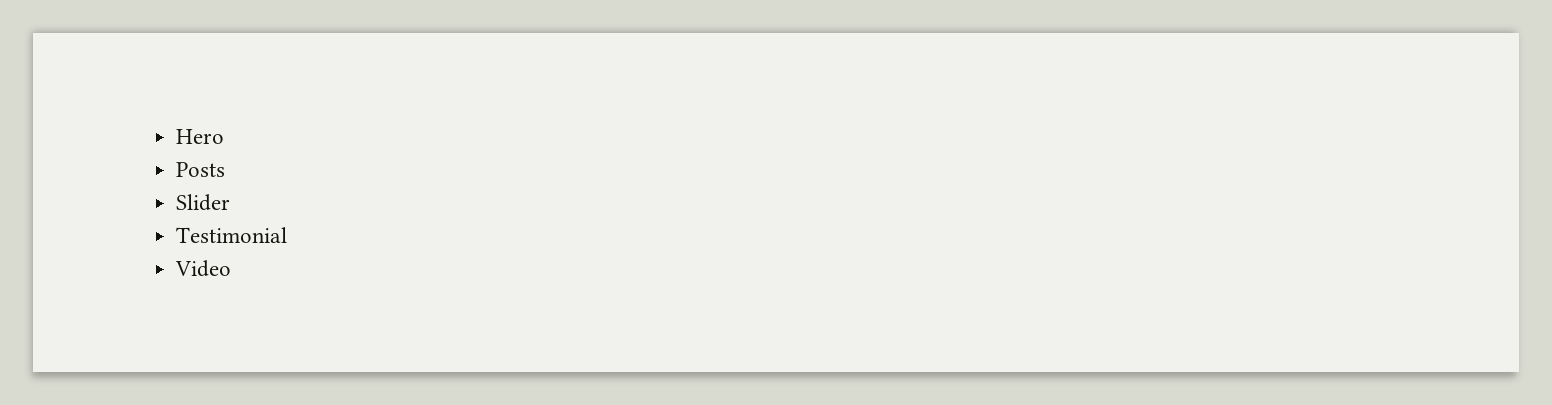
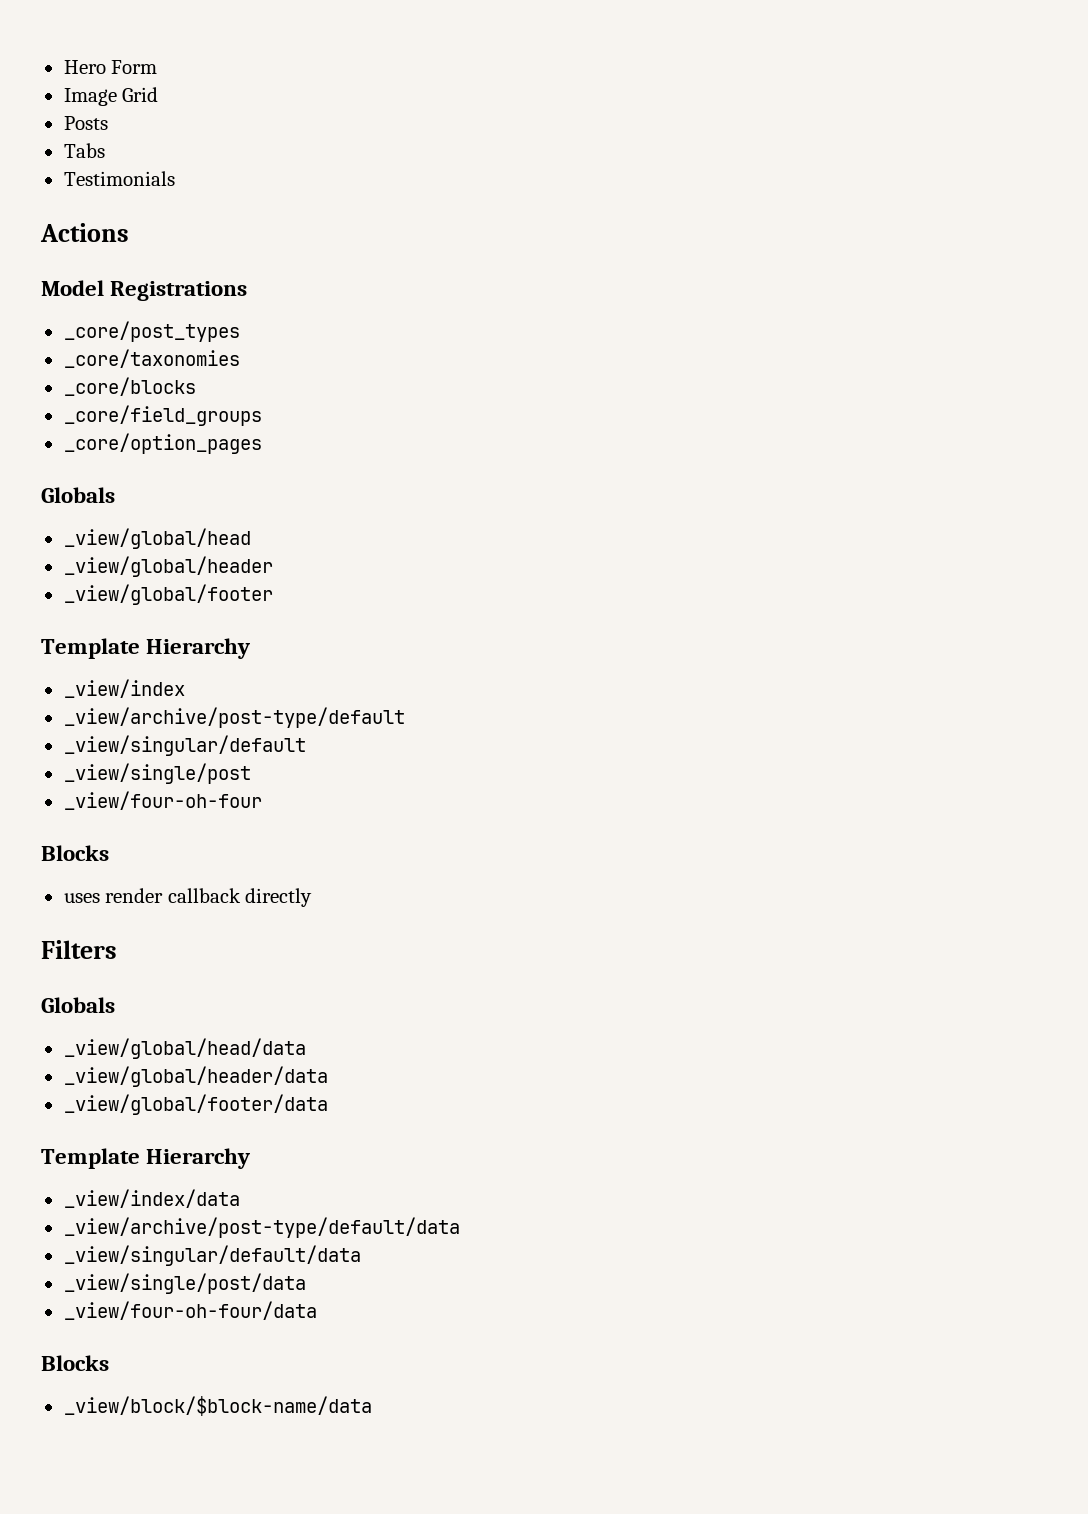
[176,162,226,177] [176,194,231,211] [176,227,288,243] [175,260,232,277] // Posts // Slider // Testimonial // Video -> [111,60,158,74] [63,87,159,106] [63,116,108,130] [63,143,105,158] [63,171,175,186] [40,223,129,242] [41,280,248,301] [63,321,240,342] [63,349,240,368] [63,377,196,396] [63,405,262,426] [63,433,262,454] [41,487,115,503] [63,528,251,549] [63,556,273,577] [63,584,273,605] [41,638,251,659] [63,679,185,698] [63,707,405,728] [63,735,306,756] [63,763,251,784] [63,791,262,810] [41,845,109,861] [63,888,313,907] [41,940,117,959] [41,997,115,1013] [63,1038,306,1059] [63,1066,328,1087] [63,1094,328,1115] [41,1148,251,1169] [63,1189,240,1208] [63,1217,460,1238] [63,1245,361,1266] [63,1273,306,1294] [63,1301,317,1320] [41,1355,109,1371] [63,1396,372,1416] Form // Image Grid // Posts // Tabs // Testimonials // Actions // Model Registrations // _core/post_types // _core/taxonomies // _core/blocks // _core/field_groups // _core/option_pages // Globals // _view/global/head // _view/global/header // _view/global/footer // Template Hierarchy // _view/index // _view/archive/post-type/default // _view/singular/default // _view/single/post // _view/four-oh-four // Blocks // uses render callback directly // Filters // Globals // _view/global/head/data // _view/global/header/data // _view/global/footer/data // Template Hierarchy // _view/index/data // _view/archive/post-type/default/data // _view/singular/default/data // _view/single/post/data // _view/four-oh-four/data // Blocks // _view/block/$block-name/data

